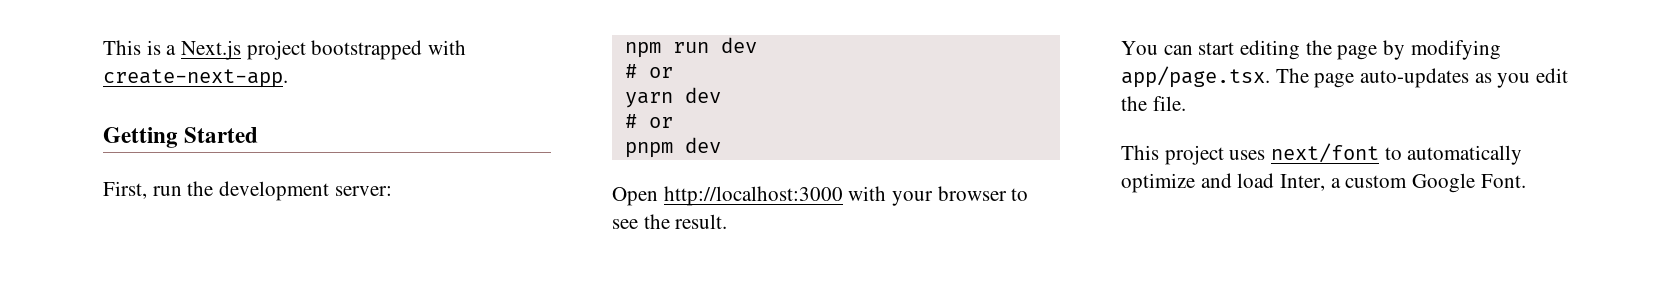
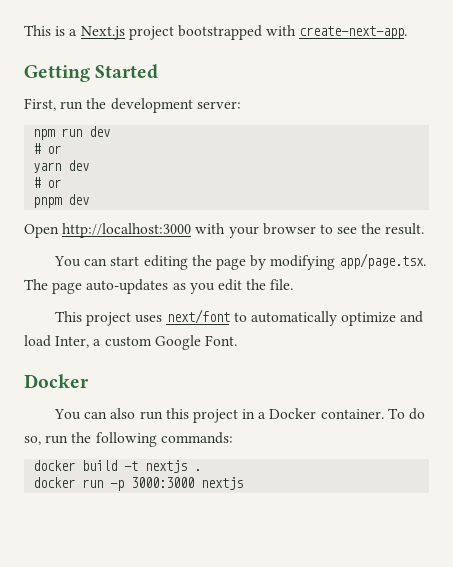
(1526, 181) none -> [24,374,89,388] [53,408,425,423] [24,432,233,447] [33,460,202,473] [33,477,244,491] // Docker // You can also run this project in a Docker container. To do so, run the following commands: // docker build -t nextjs . // docker run -p 3000:3000 nextjs

